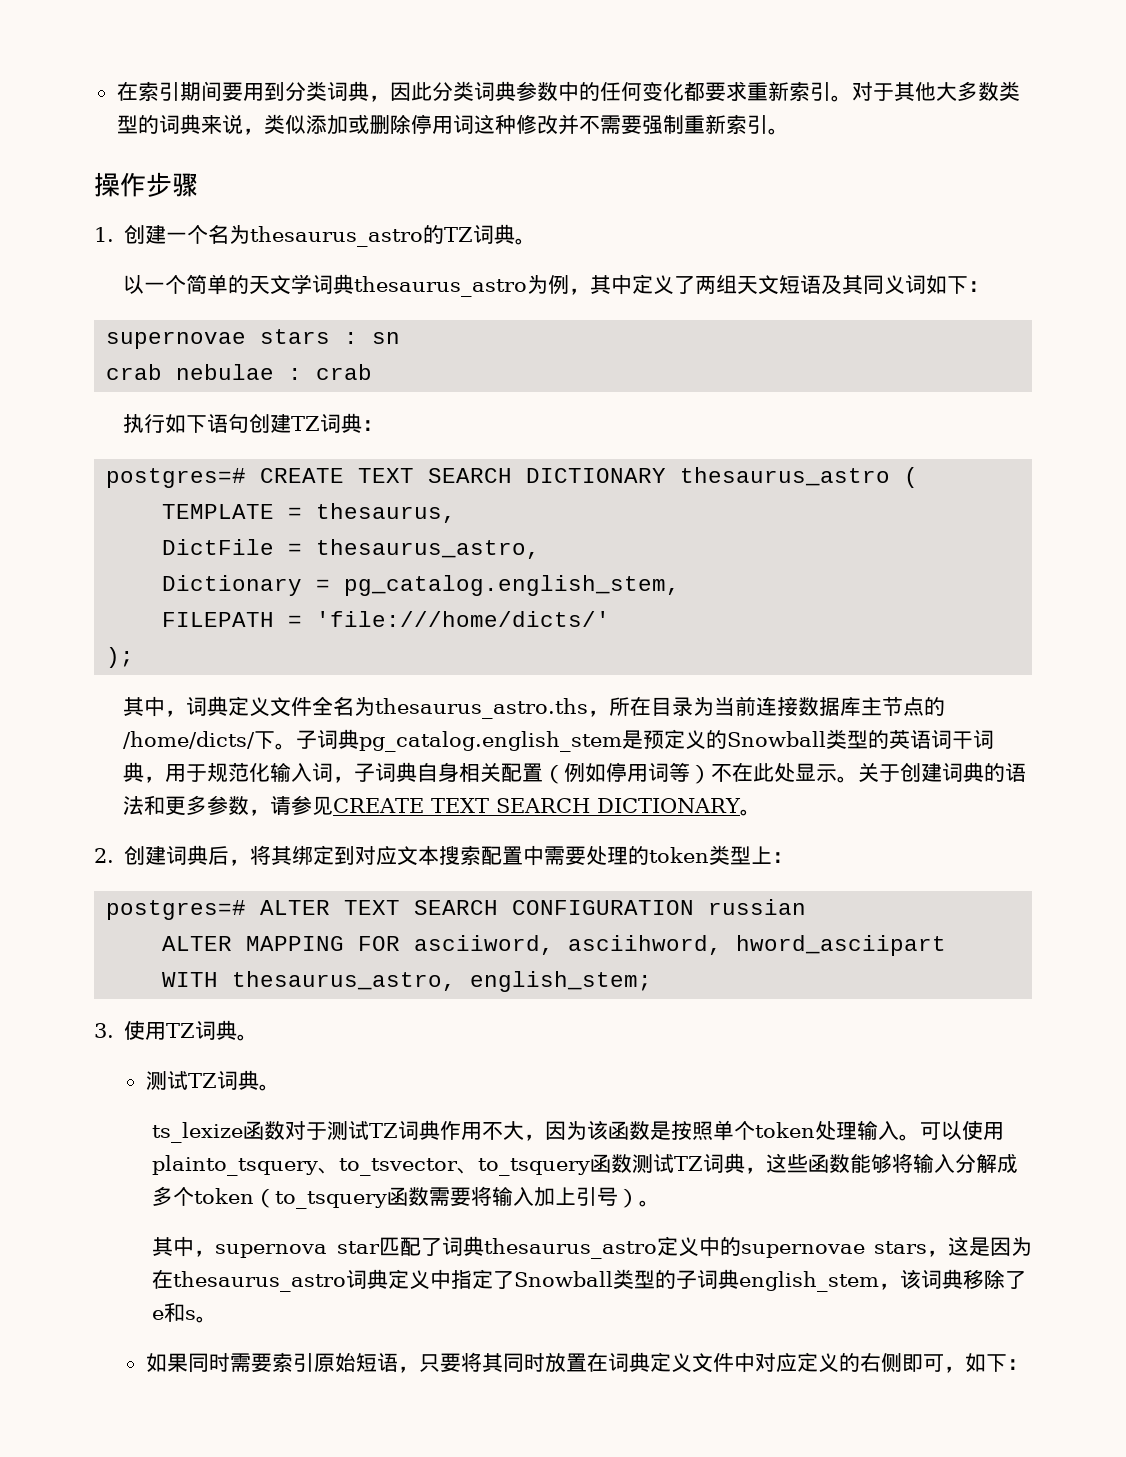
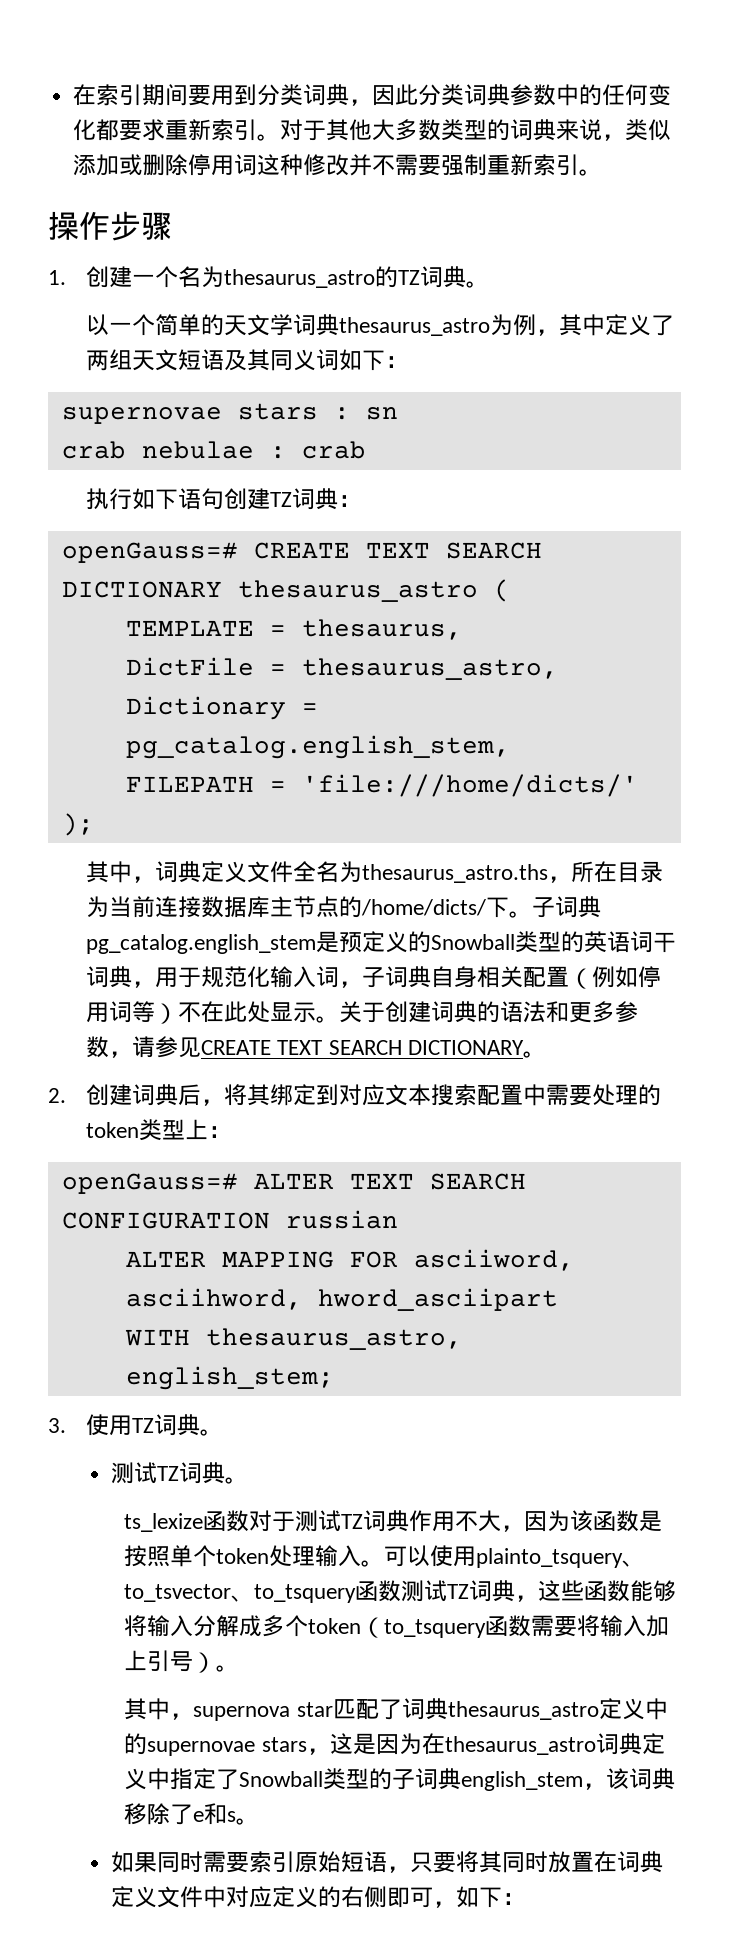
[106,468,247,488] postgres=# -> [61,542,238,563] openGauss=#
[106,900,247,920] postgres=# -> [61,1173,238,1194] openGauss=#

